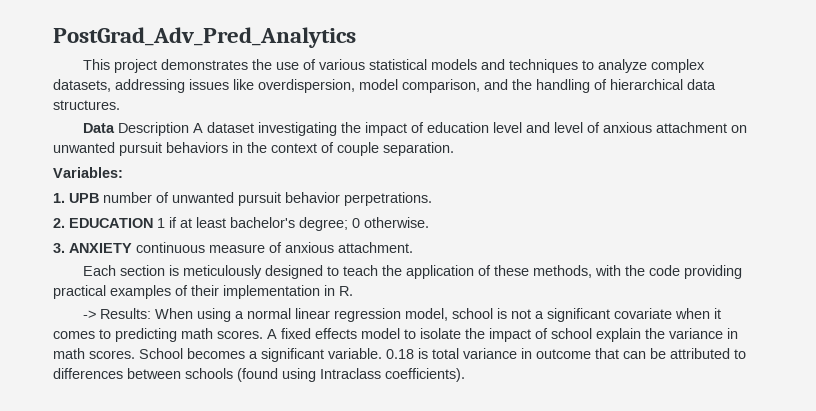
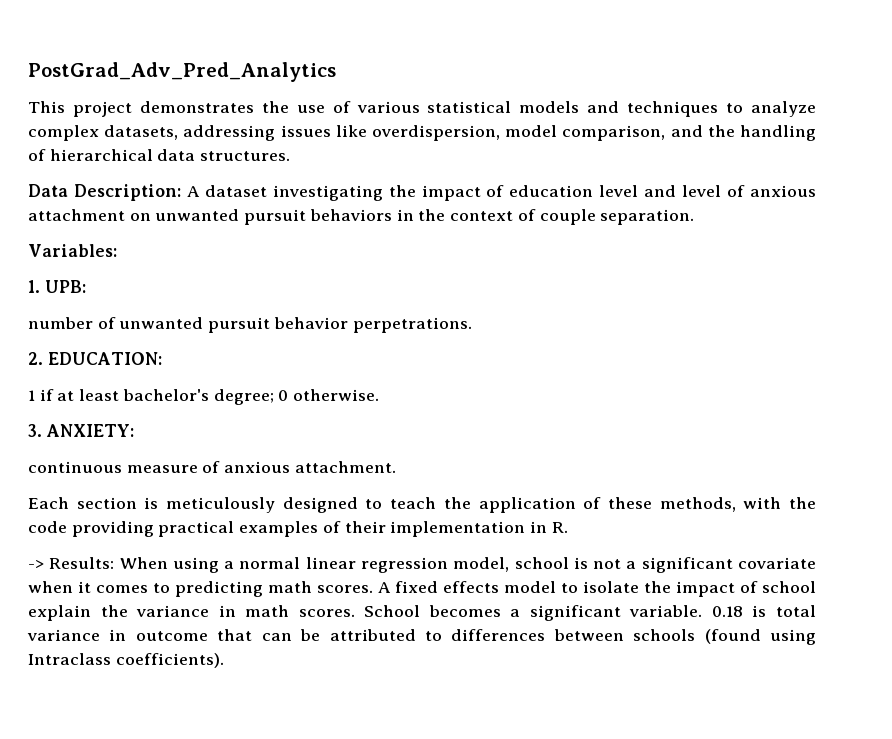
[118,122,190,136] Description -> [73,184,181,201] Description:
[69,193,99,203] UPB -> [44,280,86,293] UPB: //
[69,218,153,228] EDUCATION -> [47,352,162,365] EDUCATION: //
[69,243,132,253] ANXIETY -> [45,424,134,437] ANXIETY: //

